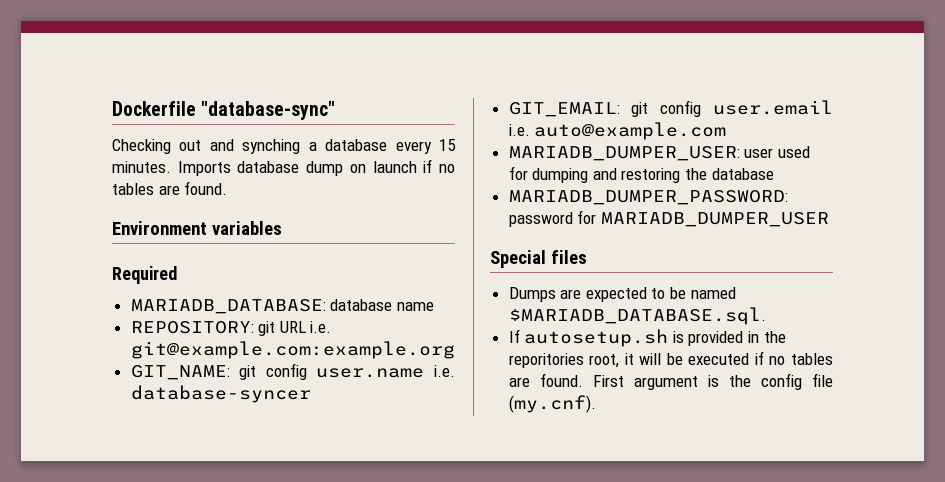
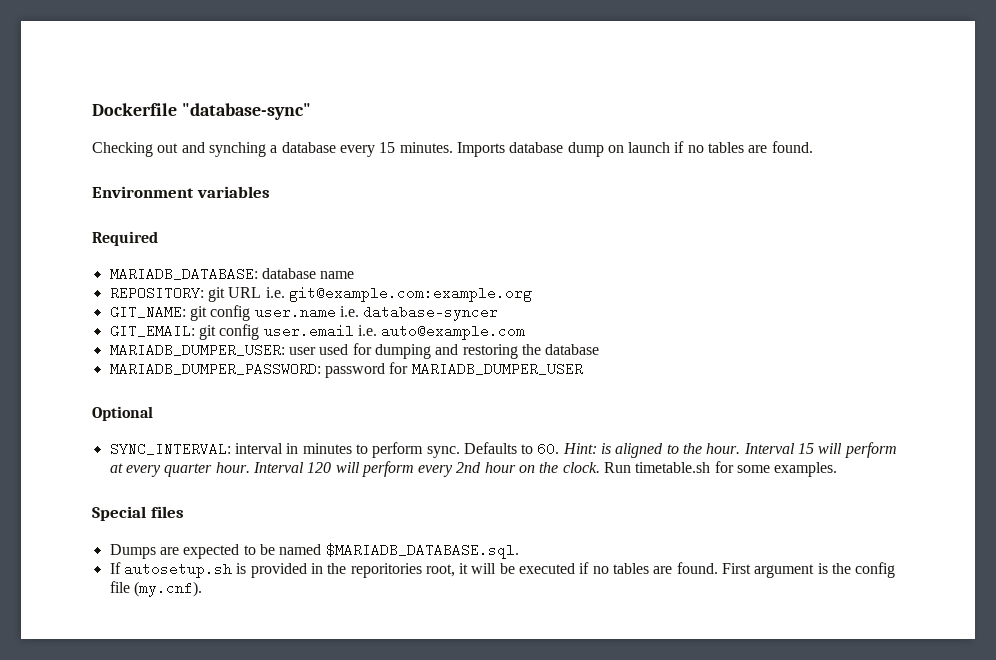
(829, 219) none -> [92,406,153,421] [109,442,897,458] [109,461,838,477] // Optional // SYNC_INTERVAL: interval in minutes to perform sync. Defaults to 60. Hint: is aligned to the hour. Interval 15 will perform at every quarter hour. Interval 120 will perform every 2nd hour on the clock. Run timetable.sh for some examples.

